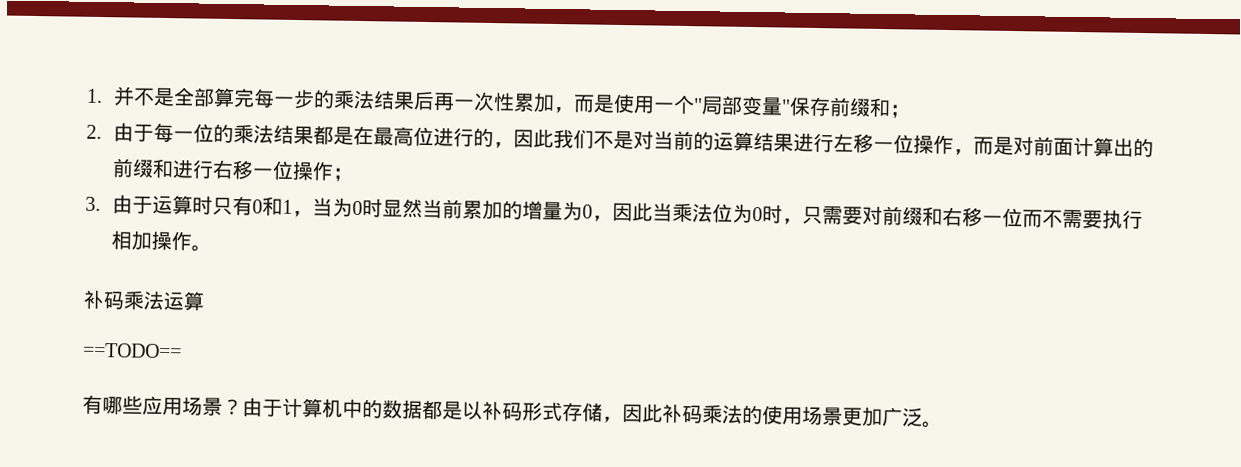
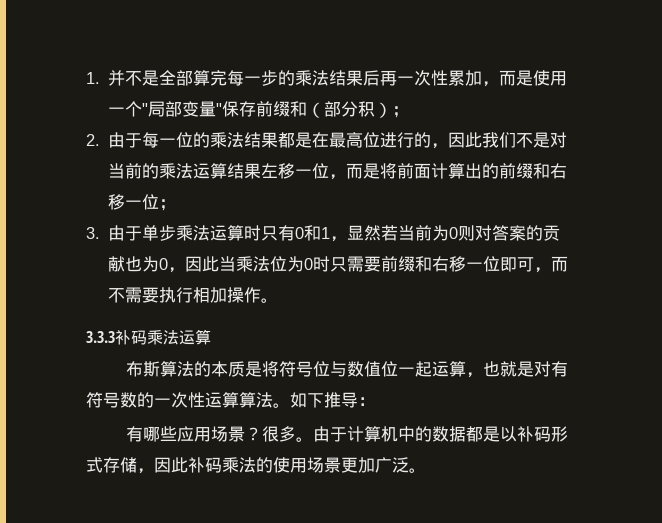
(892, 107) none -> [307,101,393,118] （部分积）
(715, 141) none -> [159,163,194,179] 乘法
[793,132,835,153] 进行 -> (262, 171) none
[913,134,1035,156] 操作，而是对 -> [329,163,398,180] ，而是将
[172,159,335,181] 进行右移一位操作 -> [550,163,568,179] [108,194,160,210] 右移一位
(154, 205) none -> [142,225,211,241] 单步乘法
[312,197,564,221] 当为0时显然当前累加的增量 -> [347,225,561,241] [108,256,143,272] 显然若当前为0则对答案的贡献也
[782,205,1024,228] ，只需要对前缀和右移一位 -> [330,256,552,273] 只需要前缀和右移一位即可，
(213, 248) none -> [86,331,115,343] 3.3.3
[83,342,182,359] ==TODO== -> [125,361,568,378] [86,392,375,408] 布斯算法的本质是将符号位与数值位一起运算，也就是对有符号数的一次性运算算法。如下推导：
(243, 407) none -> [261,426,313,442] 很多。

